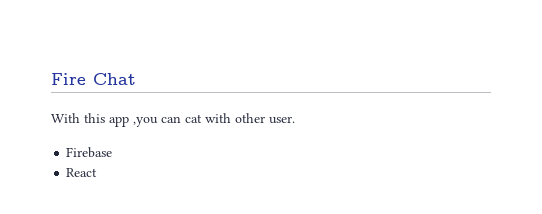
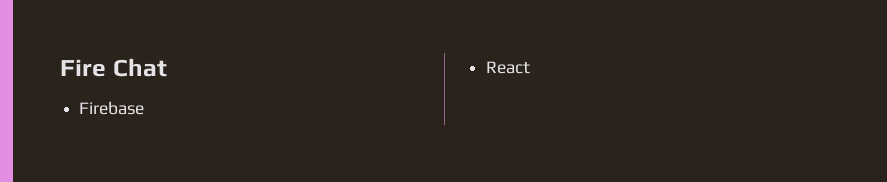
[51,113,295,127] // With this app ,you can cat with other user. -> (167, 67) none

